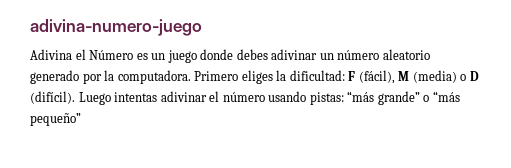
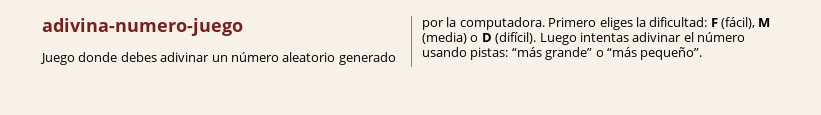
[30,49,197,63] Adivina el Número es un juego -> [40,53,75,65] Juego
[30,113,81,126] pequeño” -> [640,47,703,60] pequeño”.

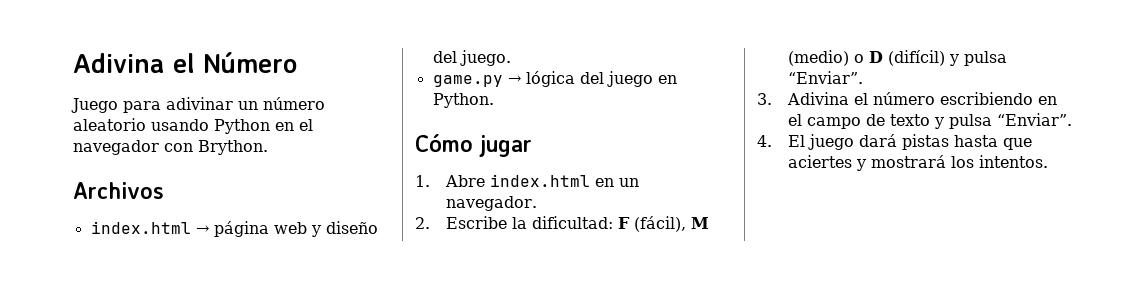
[42,18,243,36] adivina-numero-juego -> [73,52,297,73] Adivina el Número
[78,52,157,62] donde debes -> [123,101,161,113] para
[338,52,396,65] [422,17,633,30] generado por la computadora. Primero eliges -> [151,119,313,134] [73,140,268,155] [73,182,164,199] [90,221,378,237] [432,50,511,66] [432,71,677,87] [432,93,494,108] [415,134,532,157] [415,174,639,187] [445,196,537,211] [415,216,507,229] usando Python en el navegador con Brython. // Archivos // index.html → página web y diseño del juego. // game.py → lógica del juego en Python. // Cómo jugar // 1. Abre index.html en un navegador. // 2. Escribe
[422,32,467,44] (media) -> [787,50,849,66] (medio)
[495,32,745,45] [422,47,703,60] (difícil). Luego intentas adivinar el número usando pistas: “más grande” o “más pequeño”. -> [887,50,1007,66] [787,71,863,84] [757,92,1057,105] [787,113,1072,129] [757,134,1032,150] [787,155,1048,171] (difícil) y pulsa “Enviar”. // 3. Adivina el número escribiendo en el campo de texto y pulsa “Enviar”. // 4. El juego dará pistas hasta que aciertes y mostrará los intentos.

